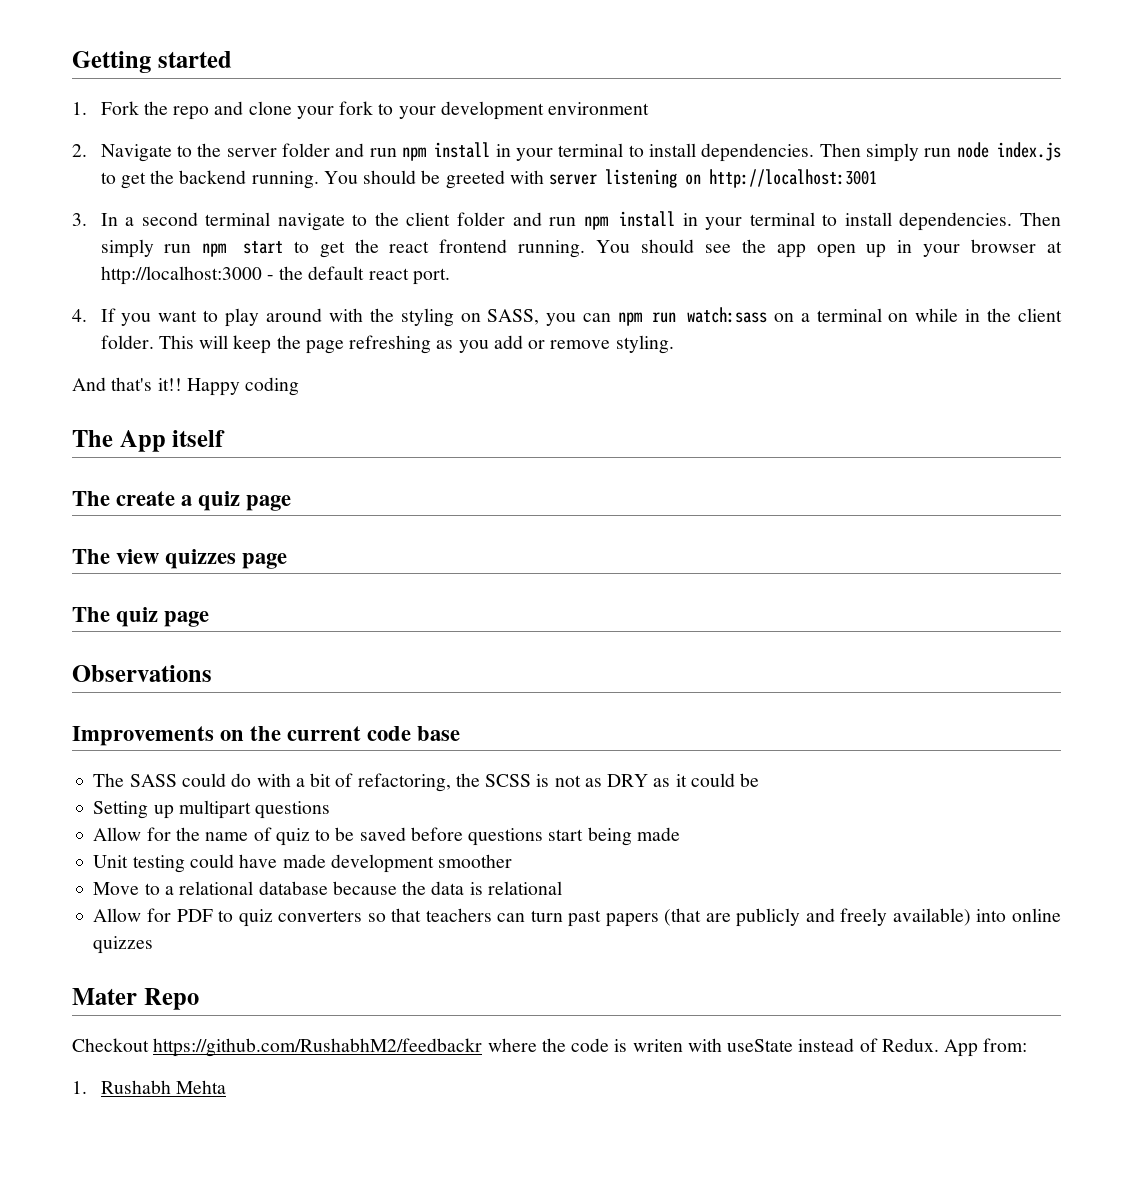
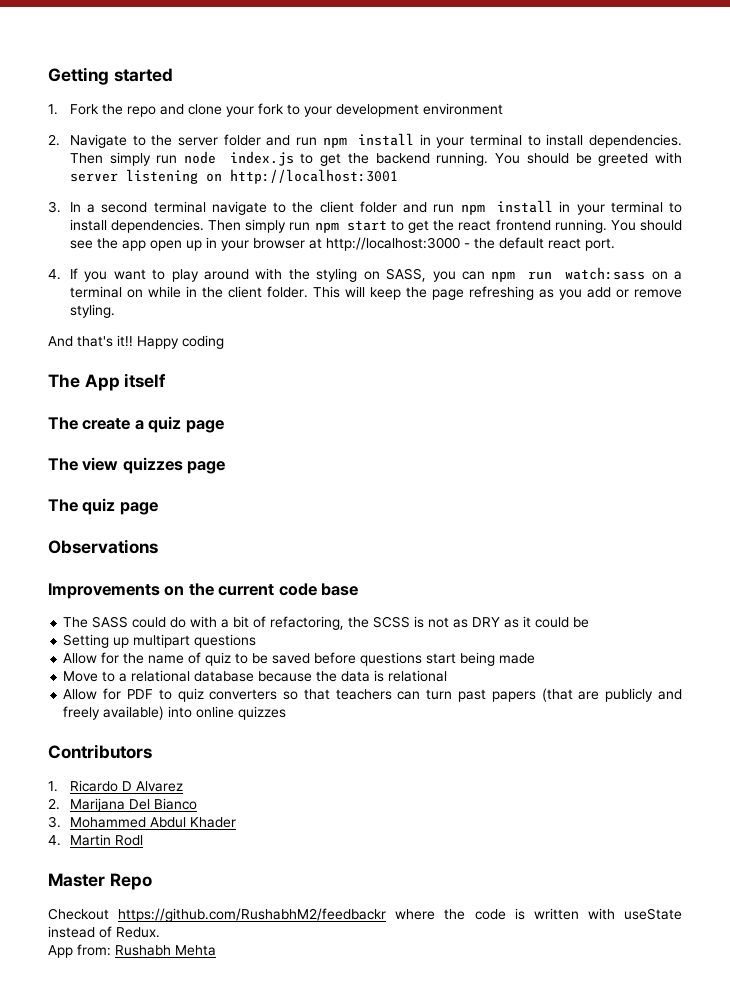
[93,854,513,873] // Unit testing could have made development smoother -> (536, 658) none
[72,988,137,1005] Mater -> [48,744,152,759] [48,780,183,792] [48,798,197,812] [48,816,236,828] [48,834,143,846] [48,873,105,887] Contributors // 1. Ricardo D Alvarez // 2. Marijana Del Bianco // 3. Mohammed Abdul Khader // 4. Martin Rodl // Master
[632,1039,683,1052] writen -> [533,908,579,920] written
(939, 1045) none -> (160, 932) //
[72,1081,87,1094] // 1. -> (111, 950) none

